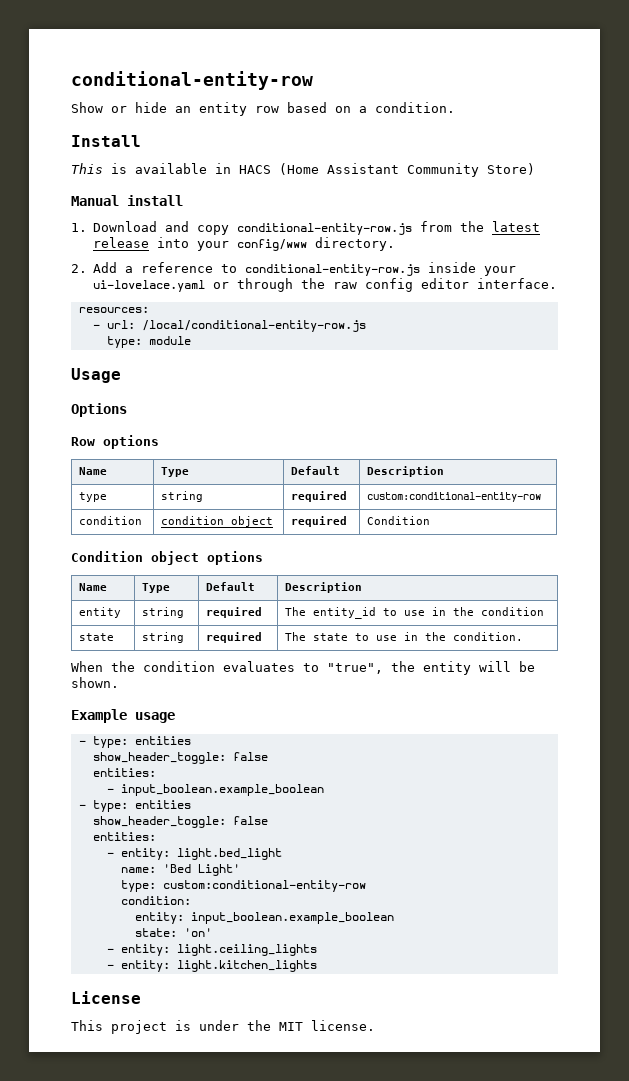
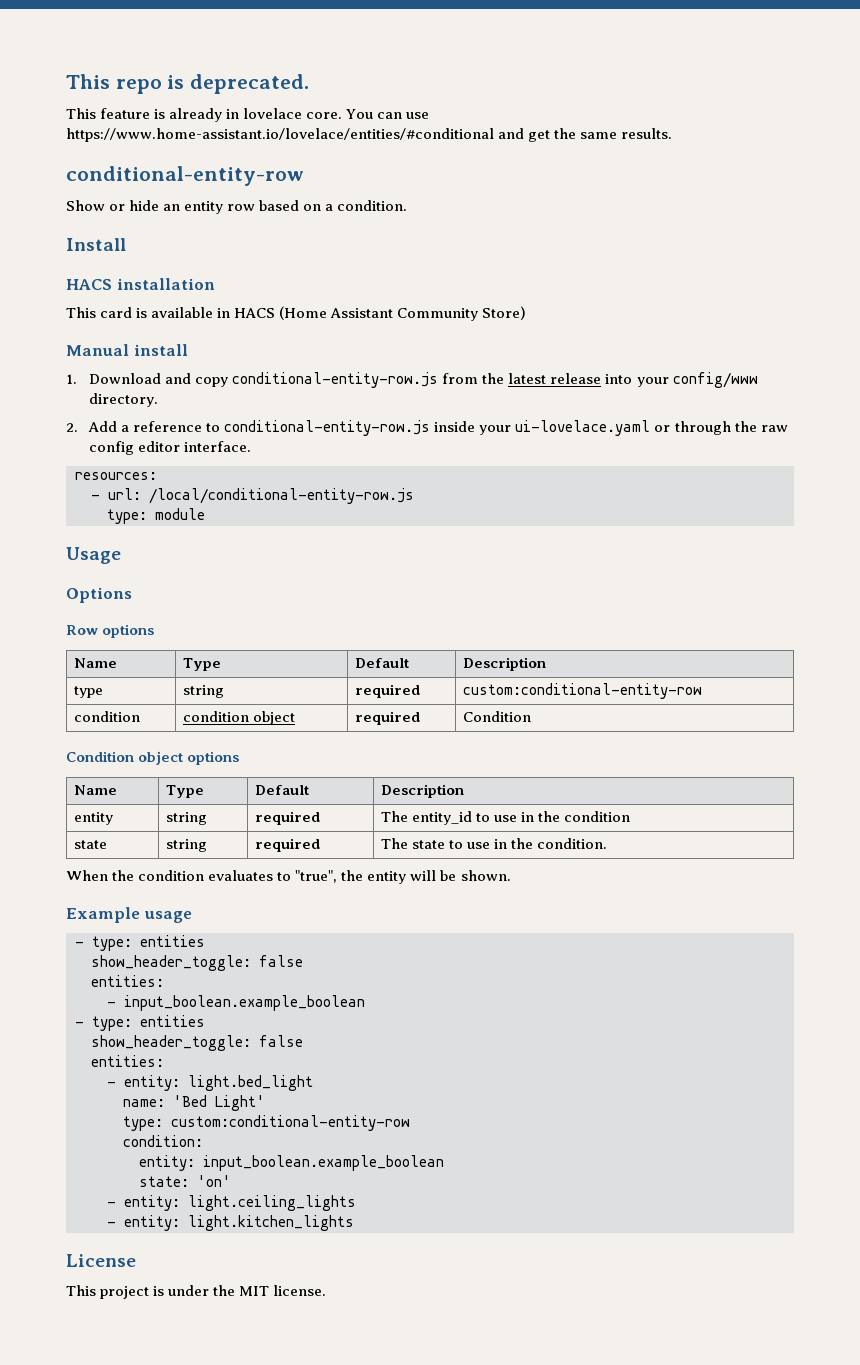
(71, 80) none -> [66,74,310,94] [66,108,430,122] [66,128,673,142] This repo is deprecated. // This feature is already in lovelace core. You can use https://www.home-assistant.io/lovelace/entities/#conditional and get the same results. //
[71,163,103,174] // This -> [66,278,215,290] [66,307,133,318] // HACS installation // This card

